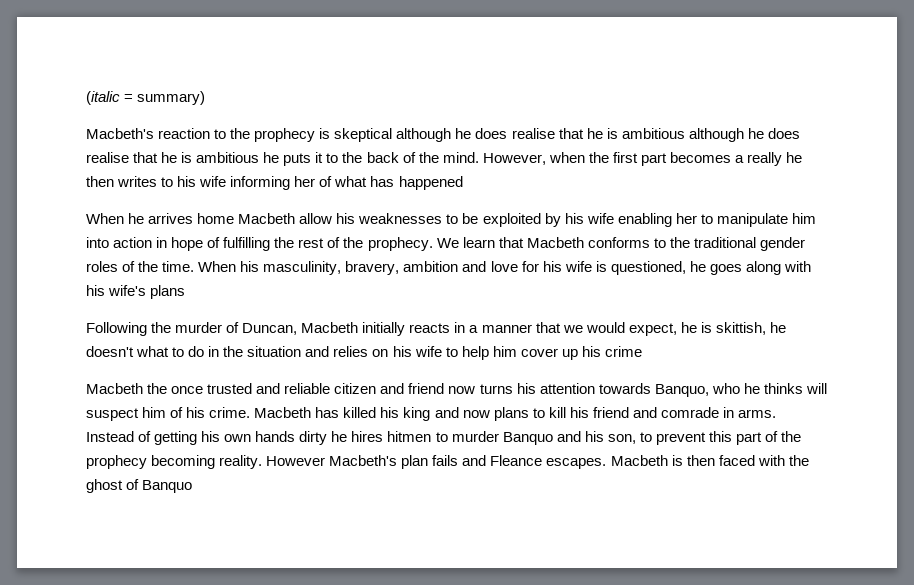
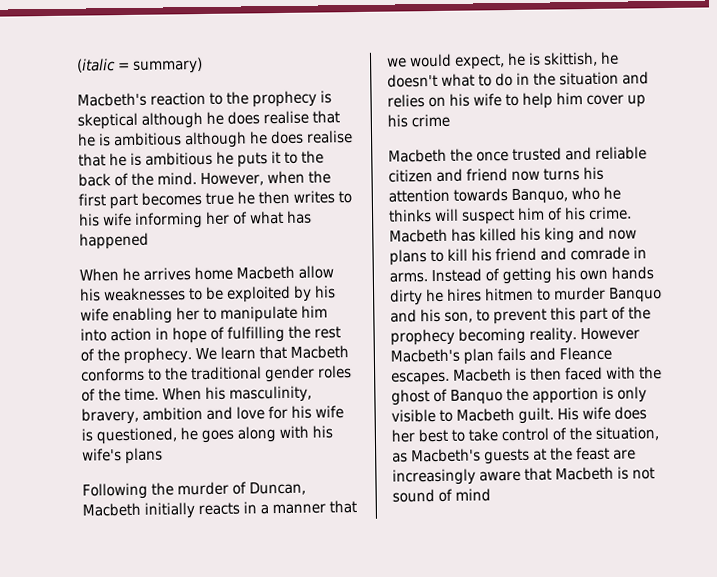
[735,152,783,166] a really -> [205,192,234,205] true
(193, 486) none -> [506,386,647,404] [391,406,647,424] [391,426,659,443] [392,446,636,465] [392,466,655,486] [392,488,491,503] the apportion is only visible to Macbeth guilt. His wife does her best to take control of the situation, as Macbeth's guests at the feast are increasingly aware that Macbeth is not sound of mind

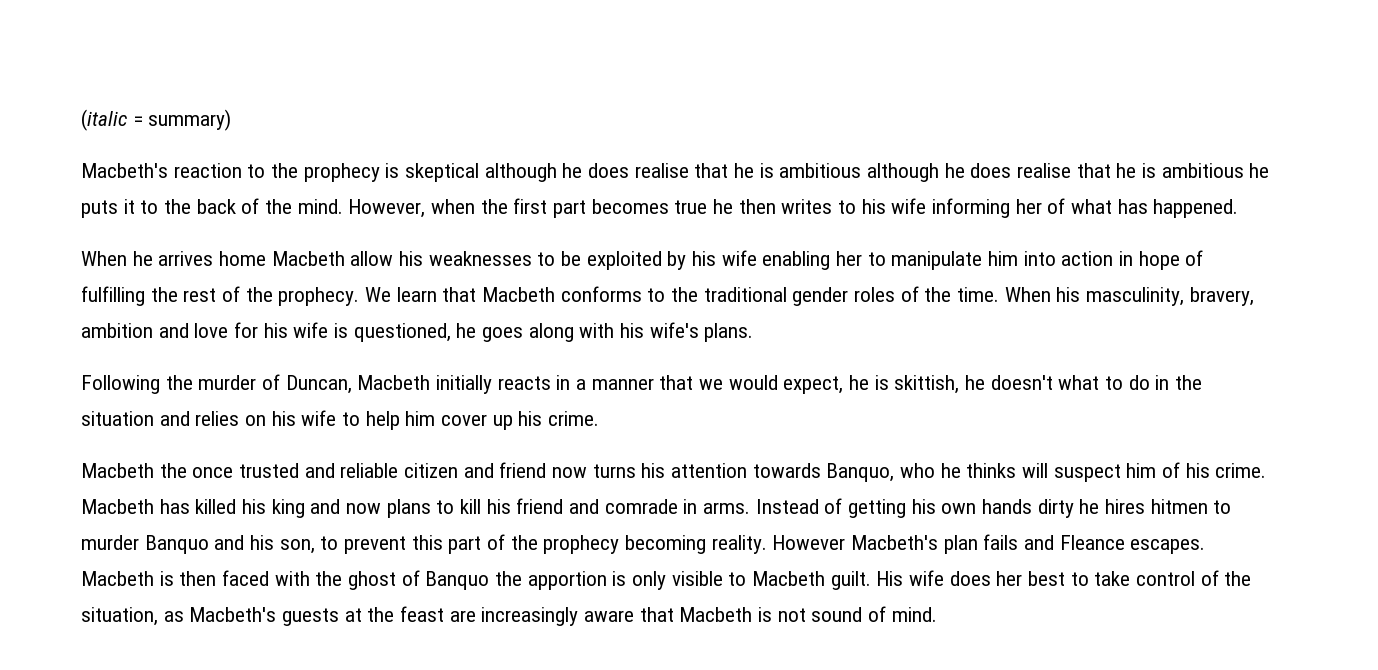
[79,232,149,250] happened -> [1153,199,1239,218] happened.
[125,447,163,465] plans -> [704,323,754,342] plans.
[411,113,450,128] crime -> [548,411,600,426] crime.
[455,488,491,502] mind -> [891,607,937,622] mind.

